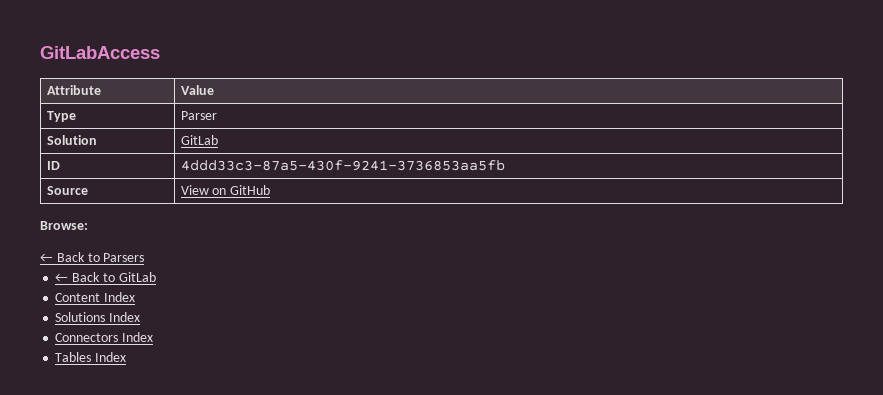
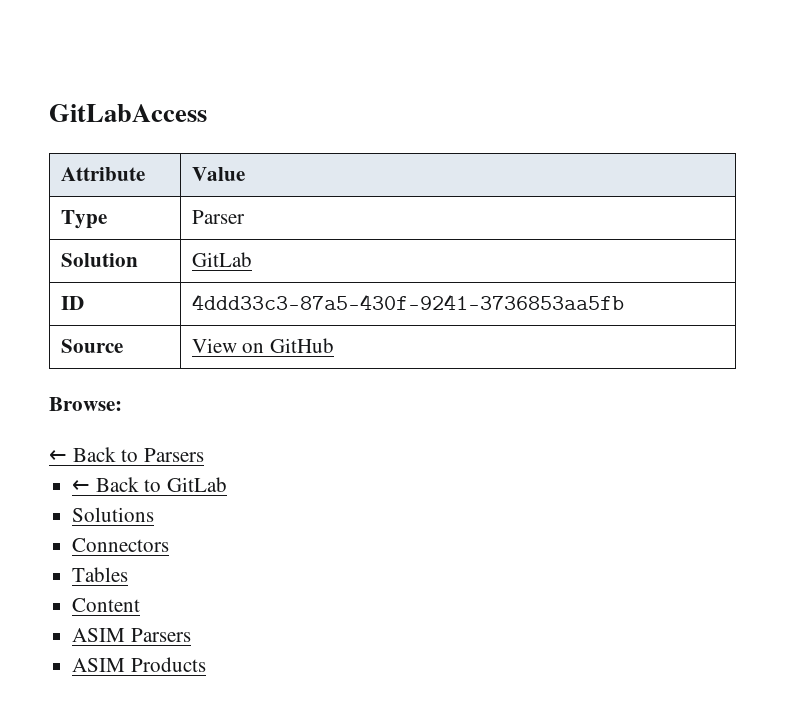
[55,292,136,302] // Content Index -> (228, 484) none
[109,312,141,322] Index -> (155, 514) none
[122,332,154,342] Index -> (170, 545) none
[95,352,127,362] Index -> [72,598,141,612] [72,628,191,642] [72,657,206,672] // Content // ASIM Parsers // ASIM Products

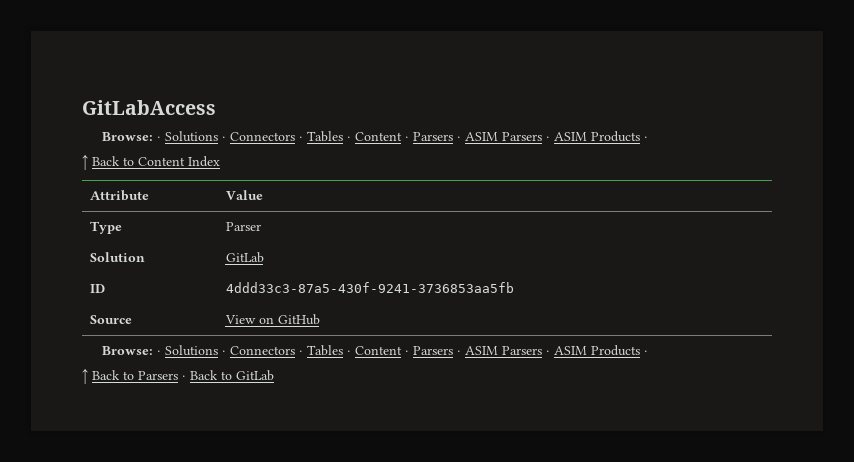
(207, 113) none -> [102,131,649,142] [82,154,220,170] // Browse: · Solutions · Connectors · Tables · Content · Parsers · ASIM Parsers · ASIM Products · // ↑ Back to Content Index
[49,450,67,462] // ← -> [157,345,649,356] [82,368,88,384] · Solutions · Connectors · Tables · Content · Parsers · ASIM Parsers · ASIM Products · // ↑
[72,480,91,492] // ← -> [182,375,186,380] ·
[72,507,155,522] [72,538,170,552] [72,567,129,582] [72,598,141,612] [72,628,191,642] [72,657,206,672] // Solutions // Connectors // Tables // Content // ASIM Parsers // ASIM Products -> (274, 375) none

